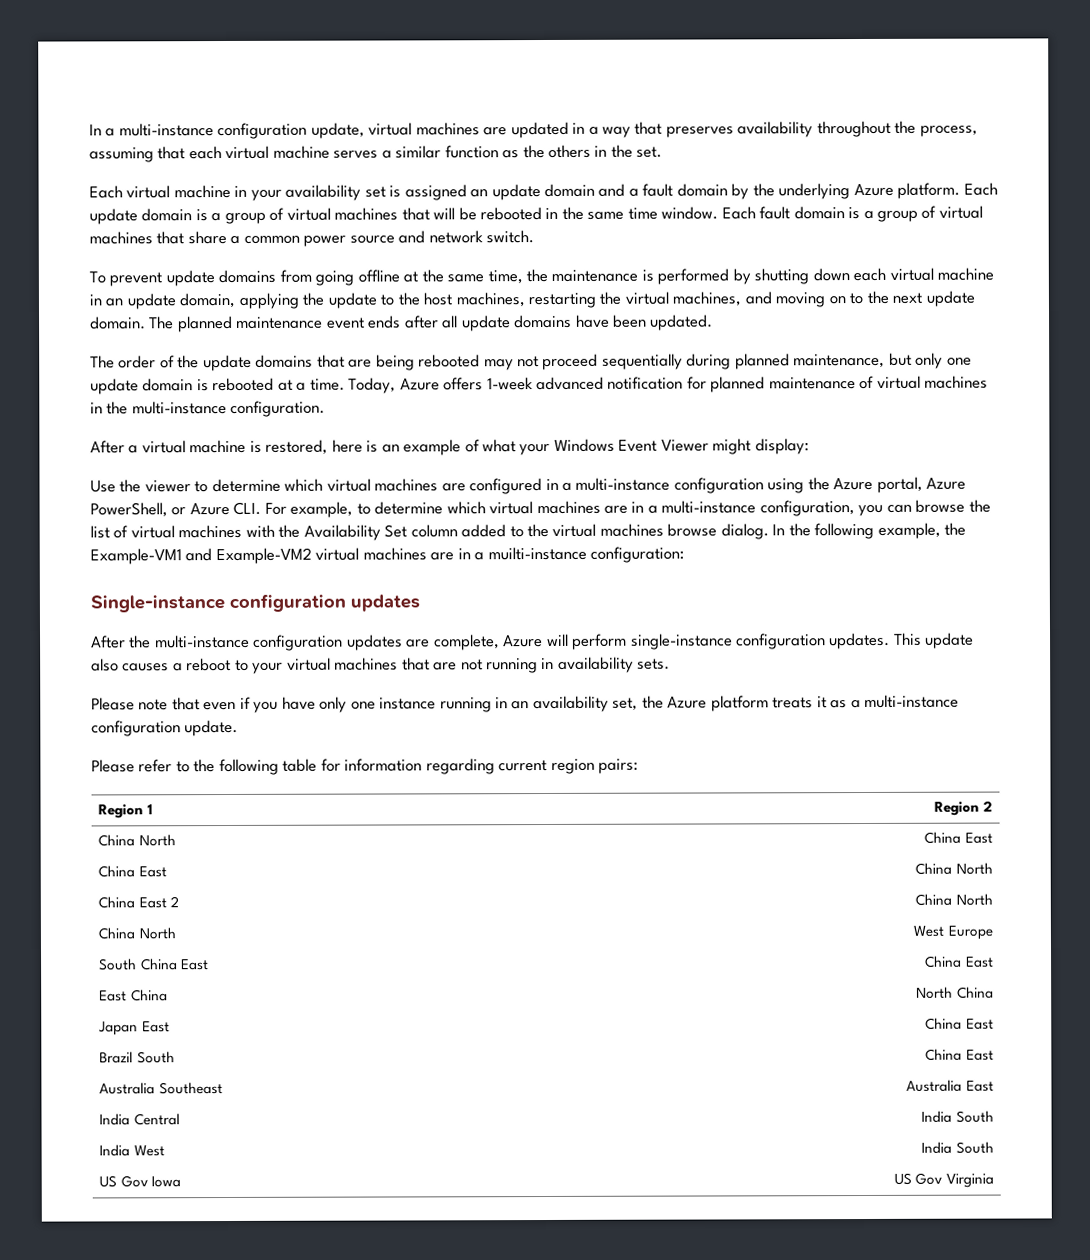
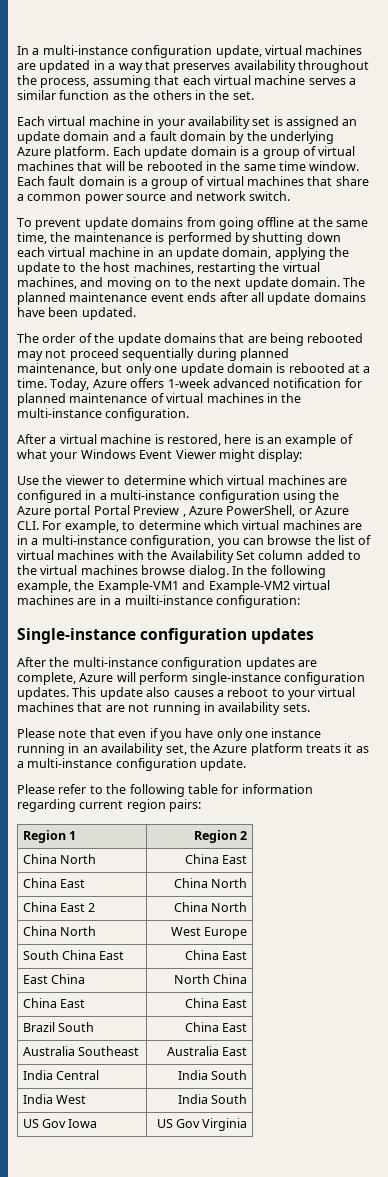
[876,476,923,493] portal, -> [54,505,186,518] portal Portal Preview ,
[98,1021,139,1036] Japan -> [22,998,57,1008] China

